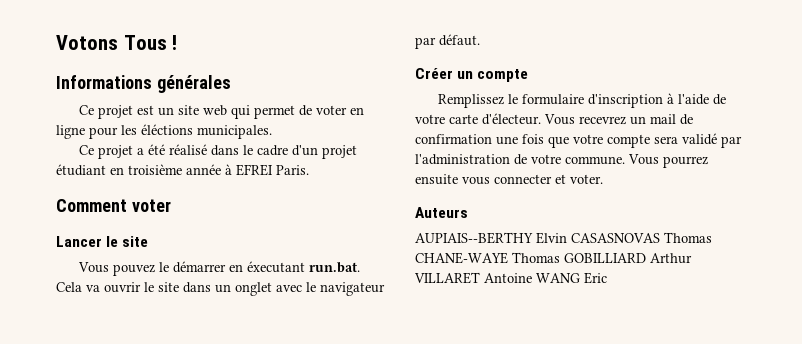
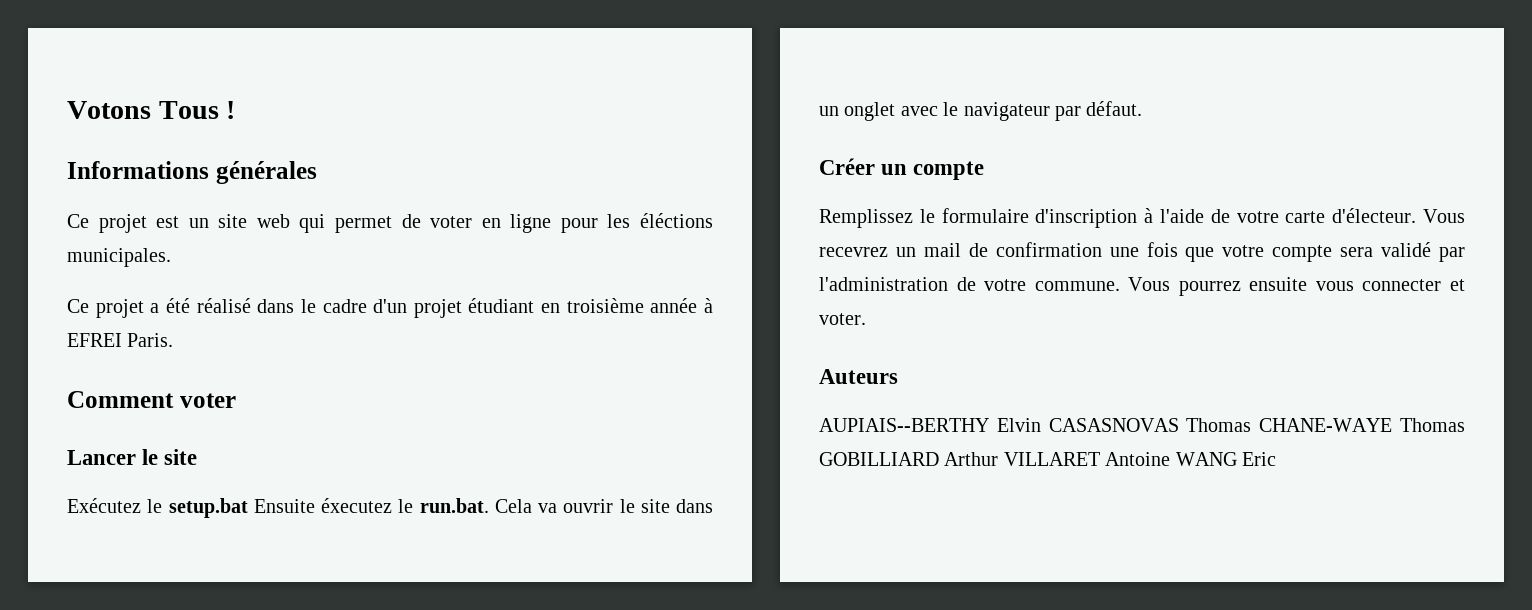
[78,261,306,276] Vous pouvez le démarrer en éxecutant -> [67,498,414,518] Exécutez le setup.bat Ensuite éxecutez le

